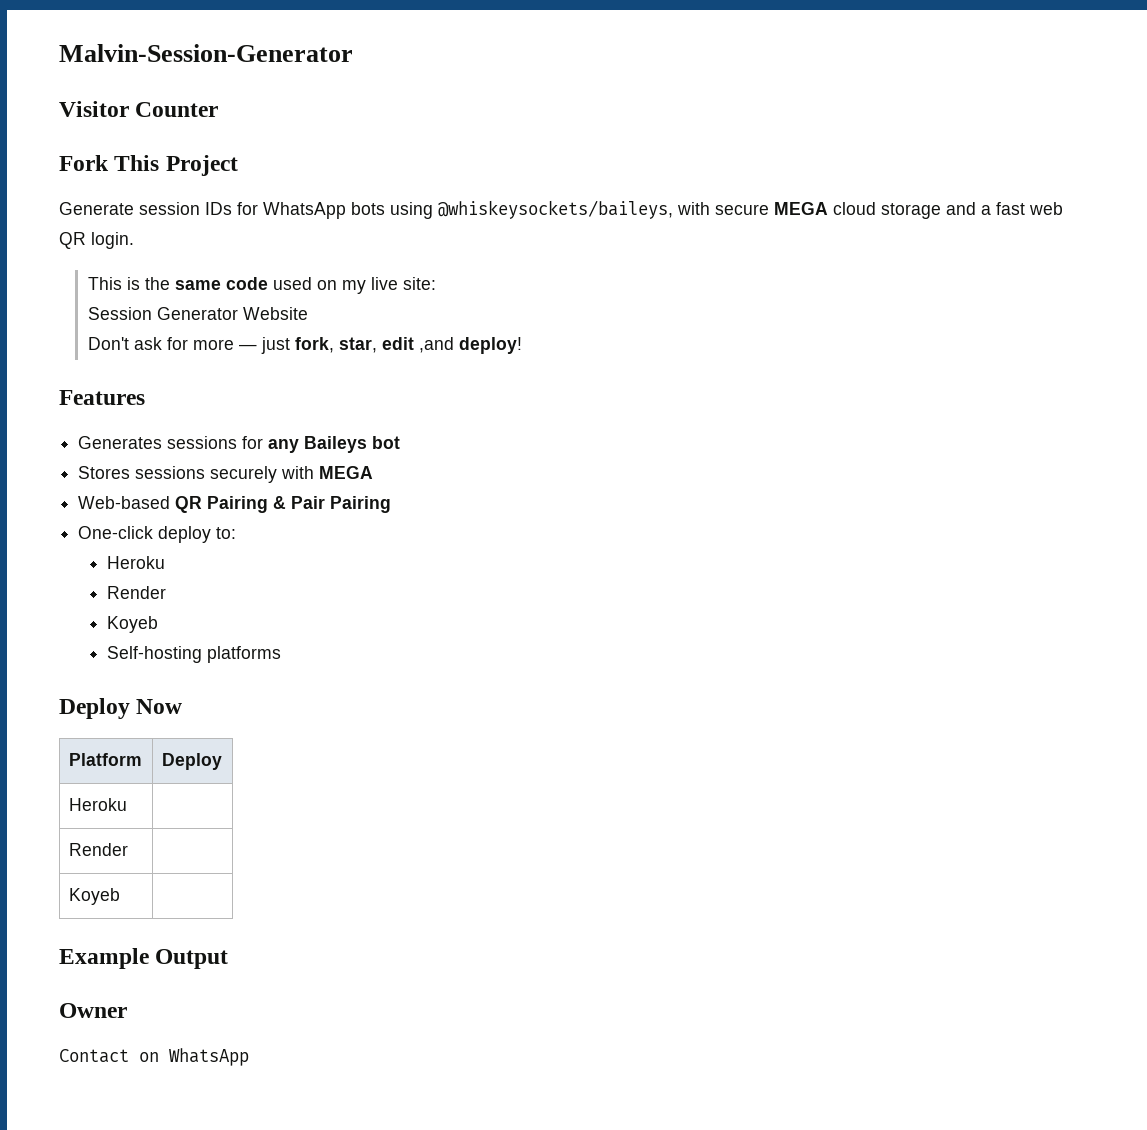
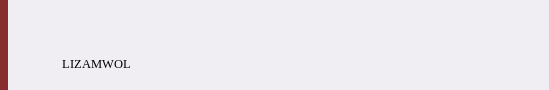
[59,44,353,62] [59,101,219,117] [59,155,238,176] [59,200,1063,219] [59,232,134,249] [87,277,436,294] [87,307,308,320] [87,337,522,354] [59,390,145,405] [78,436,401,453] [78,466,374,483] [78,496,392,513] [78,526,237,543] [106,556,165,569] [106,586,166,599] [106,616,158,633] [106,646,281,663] [59,698,183,719] [68,753,142,766] [161,753,222,770] [68,798,127,811] [68,843,128,856] [68,888,120,905] [59,948,229,969] [59,1003,127,1018] [59,1048,249,1066] Malvin-Session-Generator // Visitor Counter // Fork This Project // Generate session IDs for WhatsApp bots using @whiskeysockets/baileys, with secure MEGA cloud storage and a fast web QR login. // This is the same code used on my live site: // Session Generator Website // Don't ask for more — just fork, star, edit ,and deploy! // Features // Generates sessions for any Baileys bot // Stores sessions securely with MEGA // Web-based QR Pairing & Pair Pairing // One-click deploy to: // Heroku // Render // Koyeb // Self-hosting platforms // Deploy Now // Platform | Deploy // Heroku | // Render | // Koyeb | // Example Output // Owner // Contact on WhatsApp -> [62,60,131,68] LIZAMWOL

